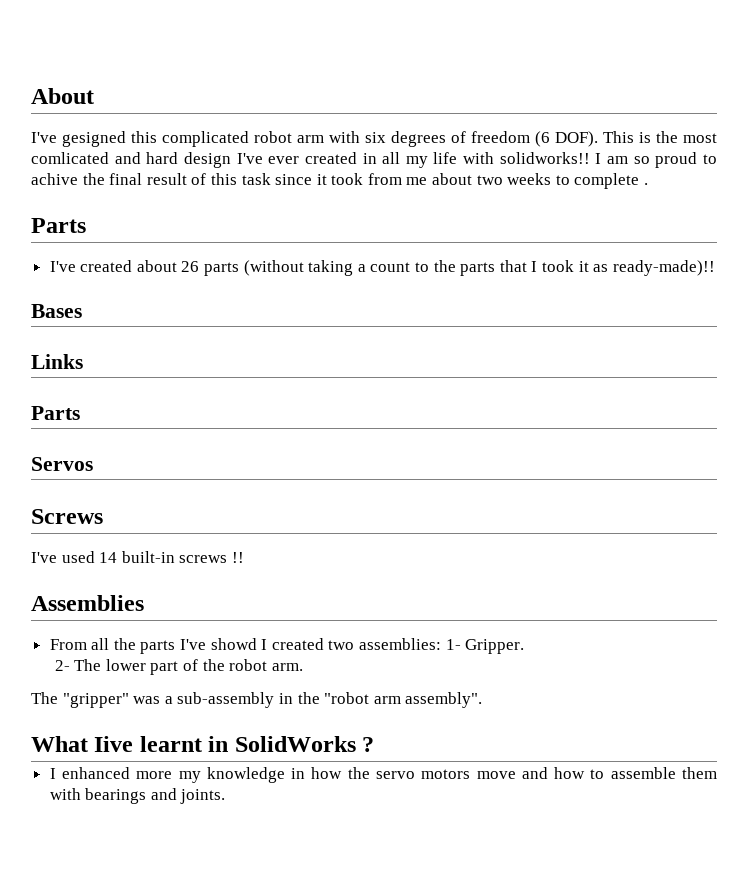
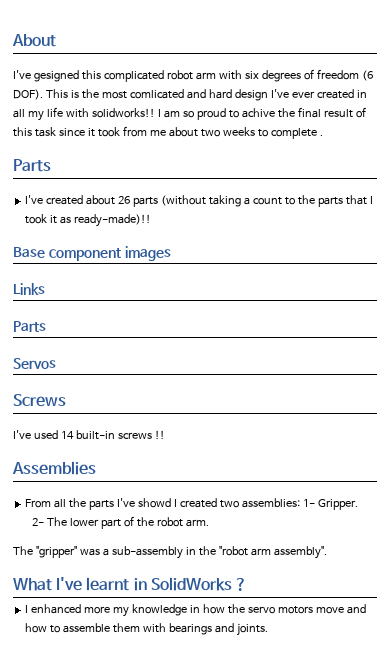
[31,304,82,318] Bases -> [13,246,171,261] Base component images
[94,736,134,752] Iive -> [56,577,83,591] I've

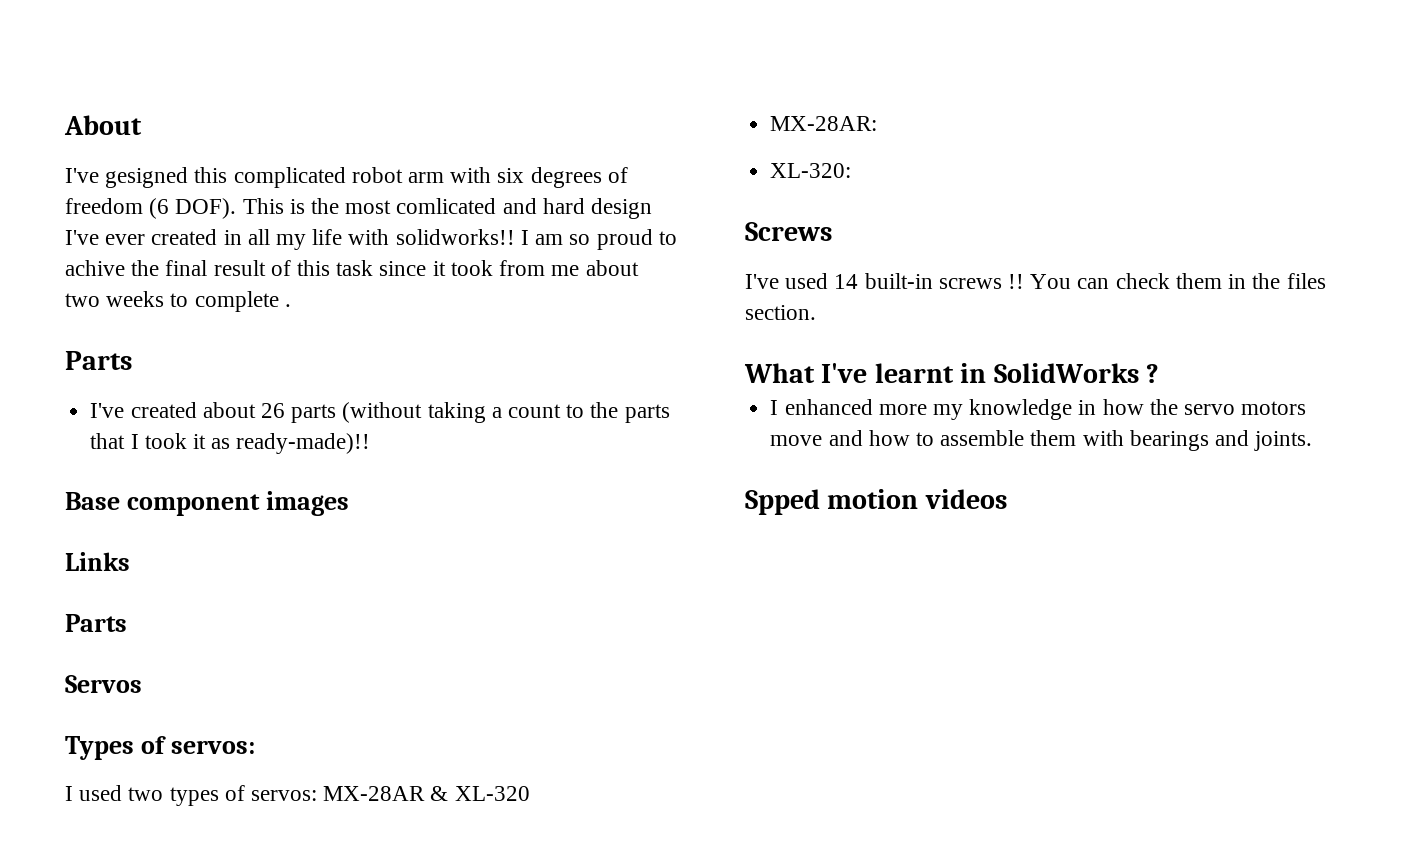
(56, 363) none -> [65,736,255,760] [65,785,530,806] [770,116,878,131] [770,163,852,178] // Types of servos: // I used two types of servos: MX-28AR & XL-320 // MX-28AR: // XL-320:
[12,461,96,475] [25,498,358,510] [32,516,210,529] [13,546,327,559] // Assemblies // From all the parts I've showd I created two assemblies: 1- Gripper. // 2- The lower part of the robot arm. // The "gripper" was a sub-assembly in the "robot arm assembly". -> [1030,273,1326,289] [745,305,816,320] You can check them in the files section.
(268, 629) none -> [745,489,1007,515] // Spped motion videos

